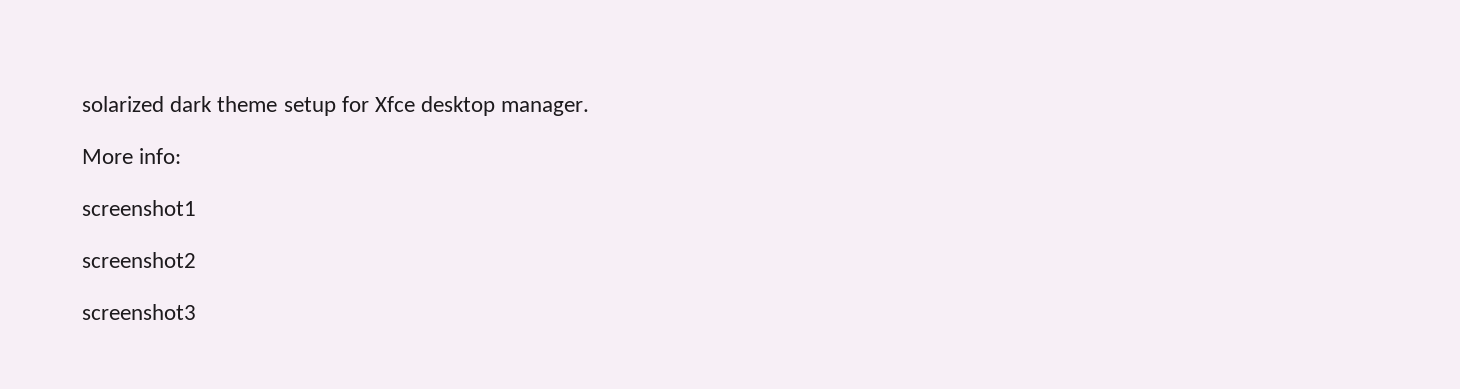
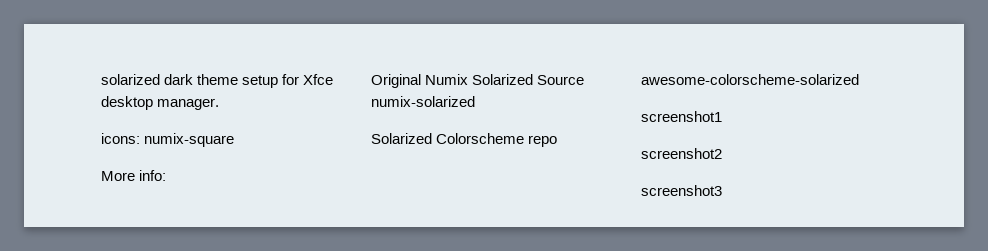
(590, 108) none -> [101,133,235,147] // icons: numix-square
(182, 156) none -> [371,74,585,88] [371,96,475,107] [371,133,558,147] [641,74,859,85] // Original Numix Solarized Source numix-solarized // Solarized Colorscheme repo awesome-colorscheme-solarized

